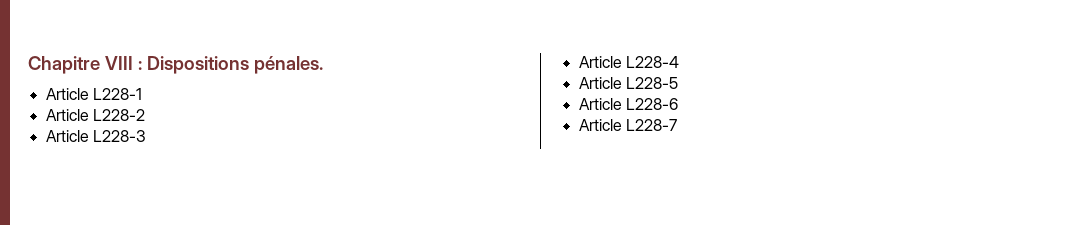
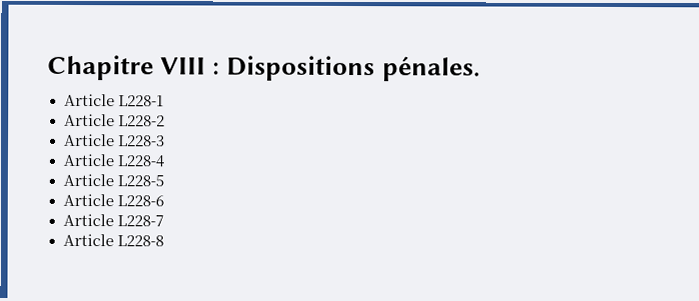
(677, 125) none -> [62,233,164,247] // Article L228-8

